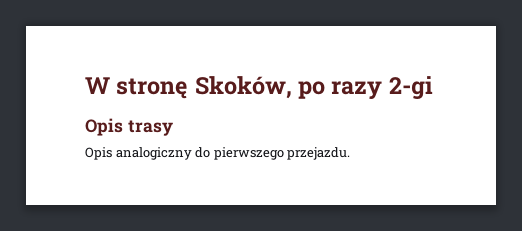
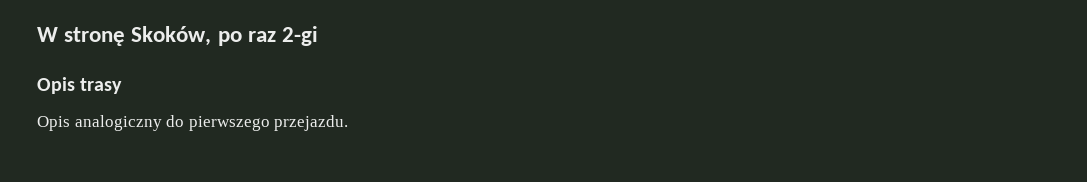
[331,81,383,100] razy -> [247,31,276,42] raz

